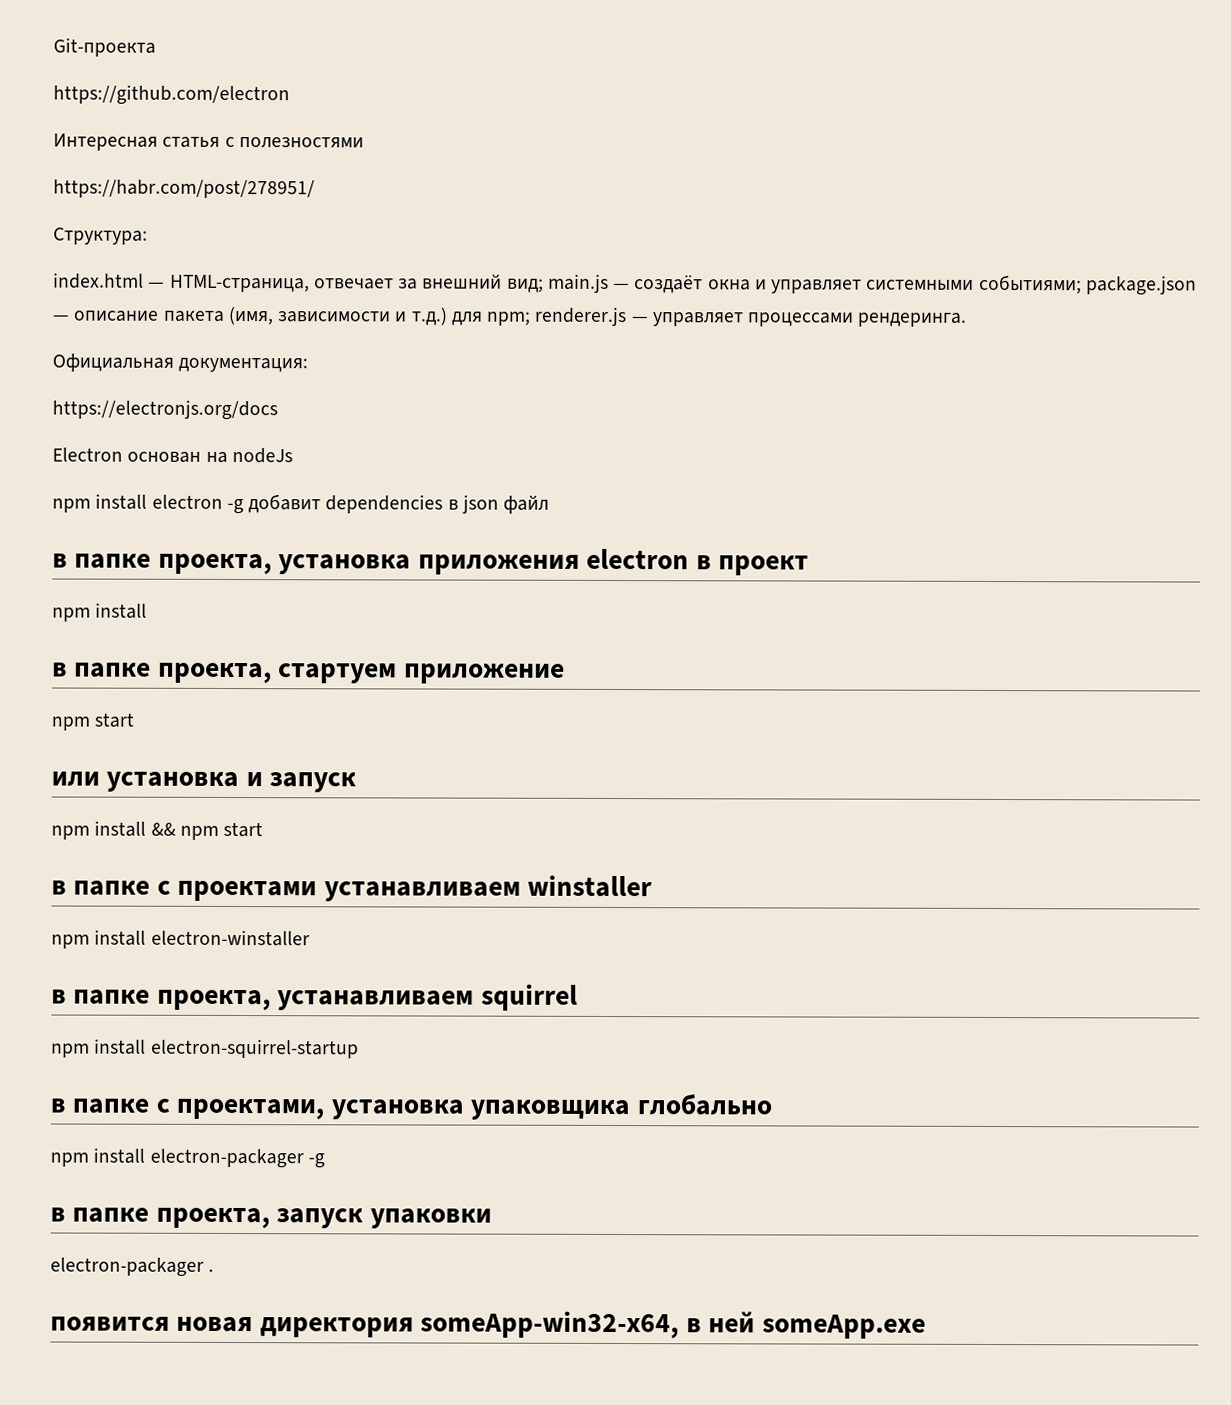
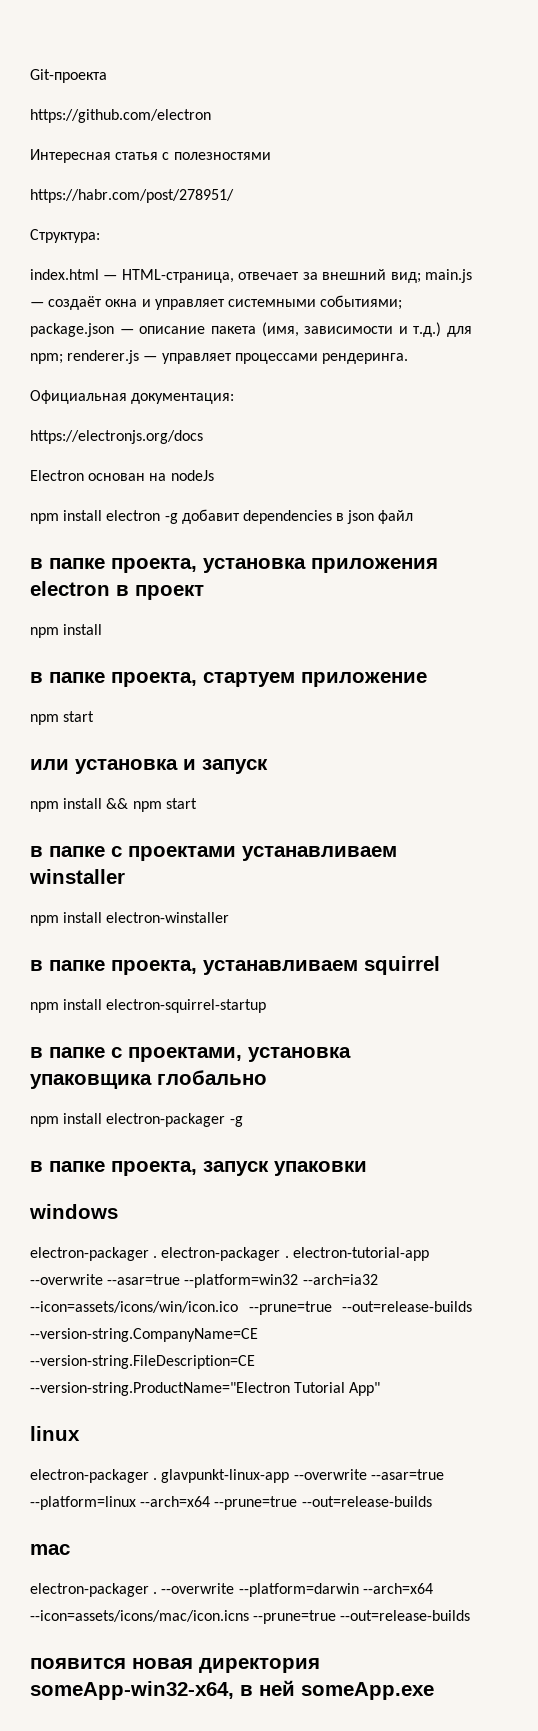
[50,1257,215,1277] // electron-packager . -> [29,1204,118,1219] [30,1247,429,1261] [30,1274,378,1288] [30,1301,472,1315] [30,1328,258,1342] [30,1355,255,1369] [30,1382,381,1396] [30,1426,80,1441] [30,1469,444,1483] [30,1496,432,1510] [30,1544,70,1555] [30,1583,433,1597] [30,1610,471,1624] // windows // electron-packager . electron-packager . electron-tutorial-app --overwrite --asar=true --platform=win32 --arch=ia32 --icon=assets/icons/win/icon.ico --prune=true --out=release-builds --version-string.CompanyName=CE --version-string.FileDescription=CE --version-string.ProductName="Electron Tutorial App" // linux // electron-packager . glavpunkt-linux-app --overwrite --asar=true --platform=linux --arch=x64 --prune=true --out=release-builds // mac // electron-packager . --overwrite --platform=darwin --arch=x64 --icon=assets/icons/mac/icon.icns --prune=true --out=release-builds

